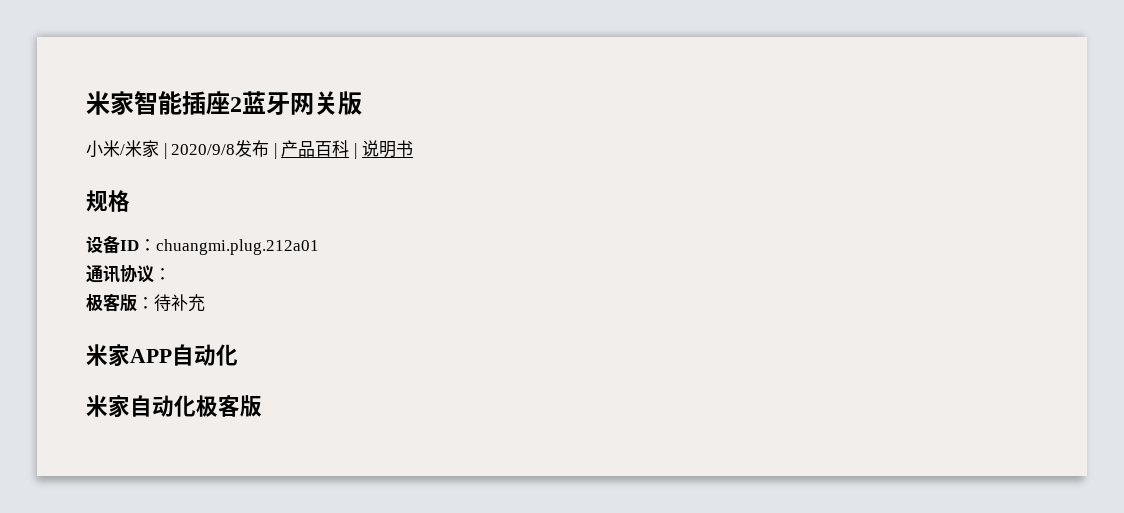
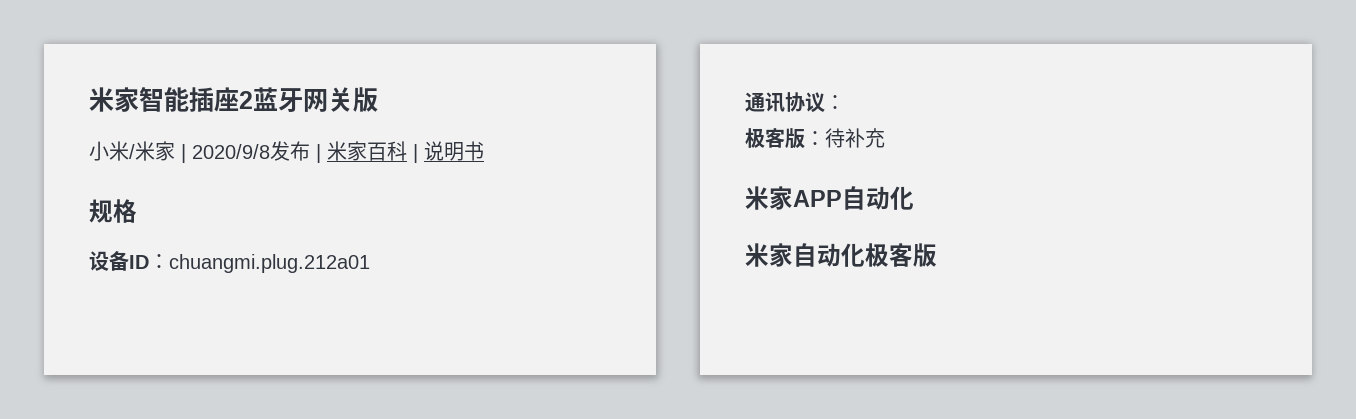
[281,140,316,157] 产品 -> [327,141,367,161] 米家

